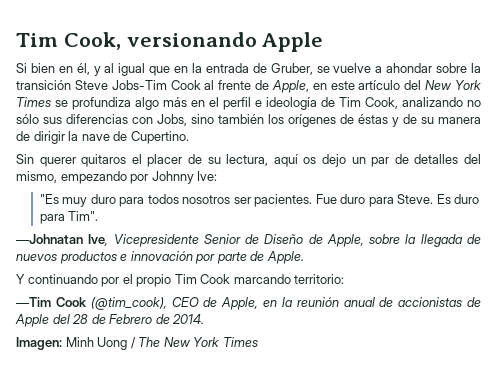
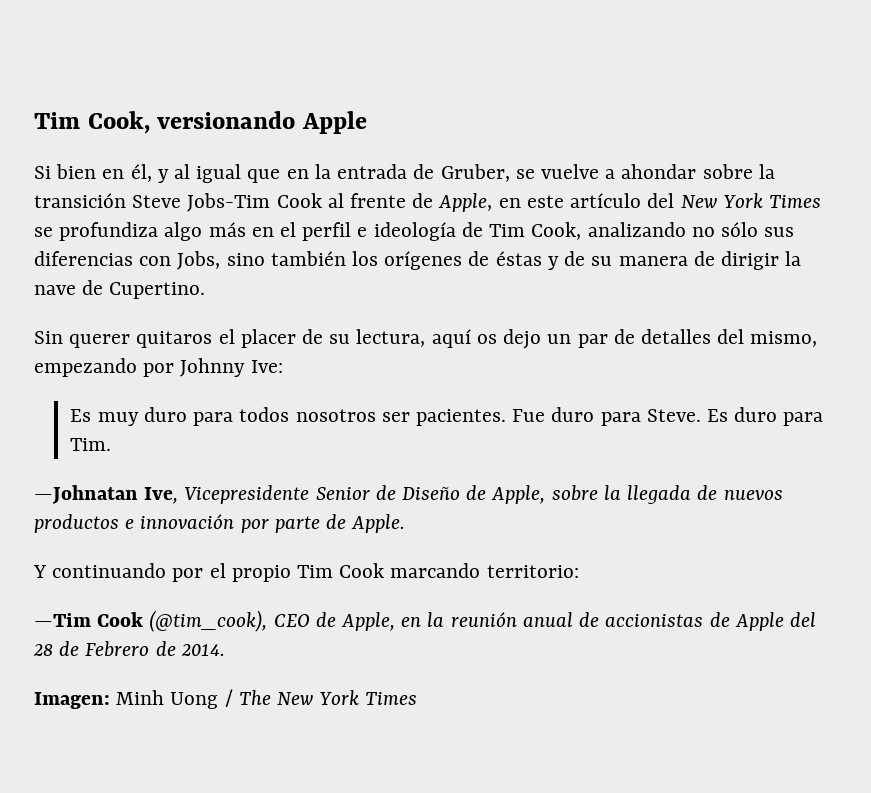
[39,194,59,204] "Es -> [70,409,92,422] Es
[68,211,99,221] Tim". -> [70,438,112,451] Tim.

